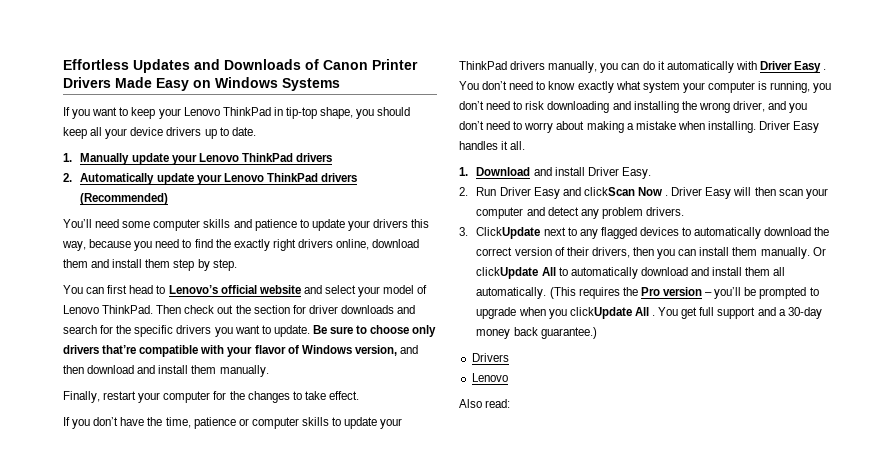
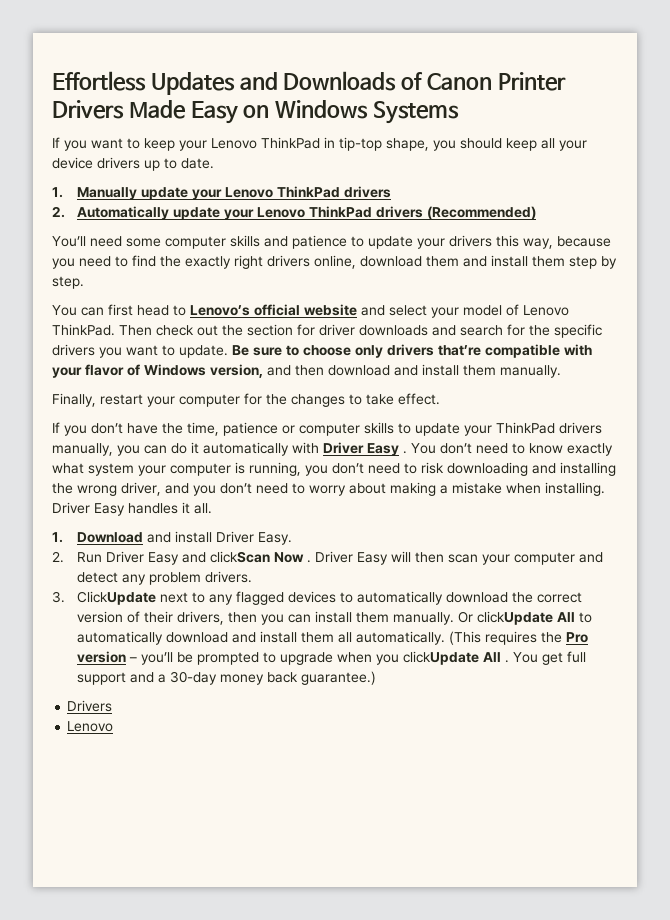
[459,399,511,408] // Also read: -> (114, 726) none

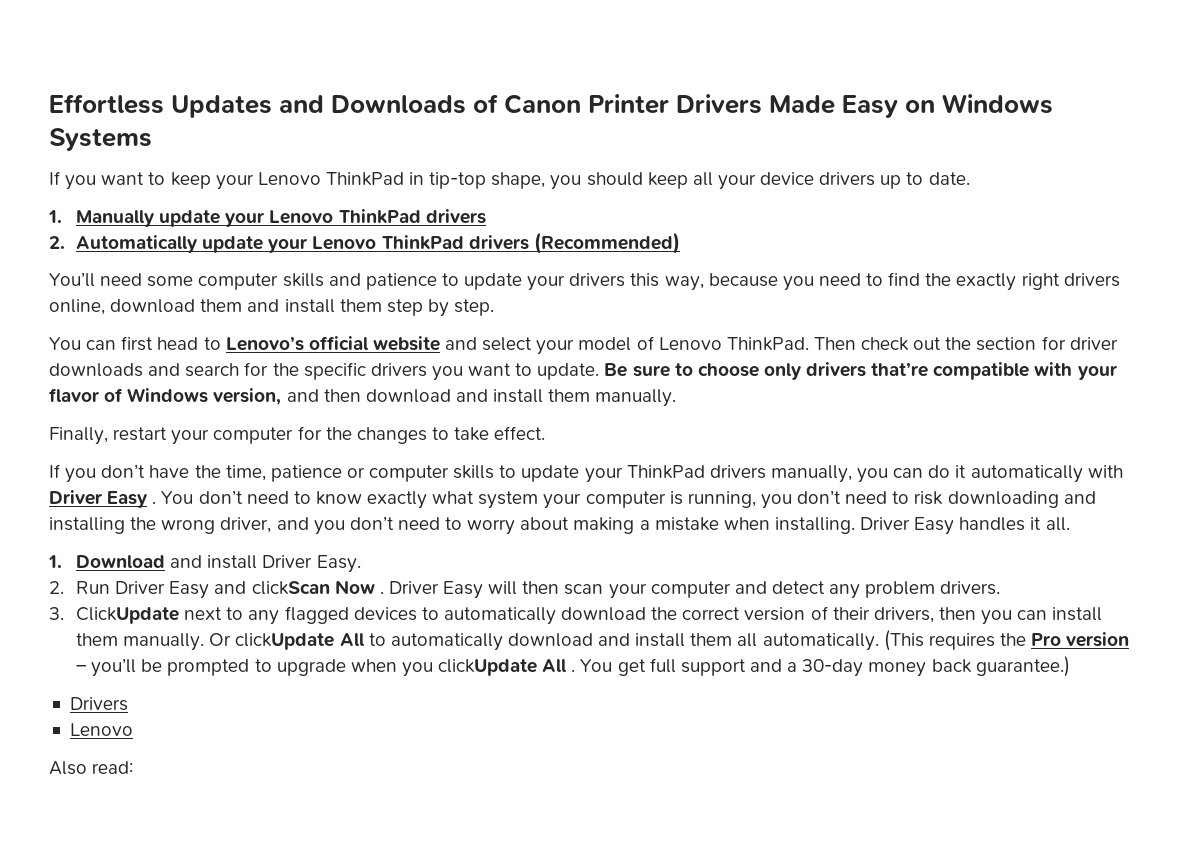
(114, 726) none -> [49,761,134,775] // Also read:

